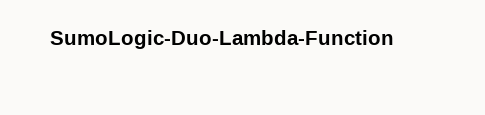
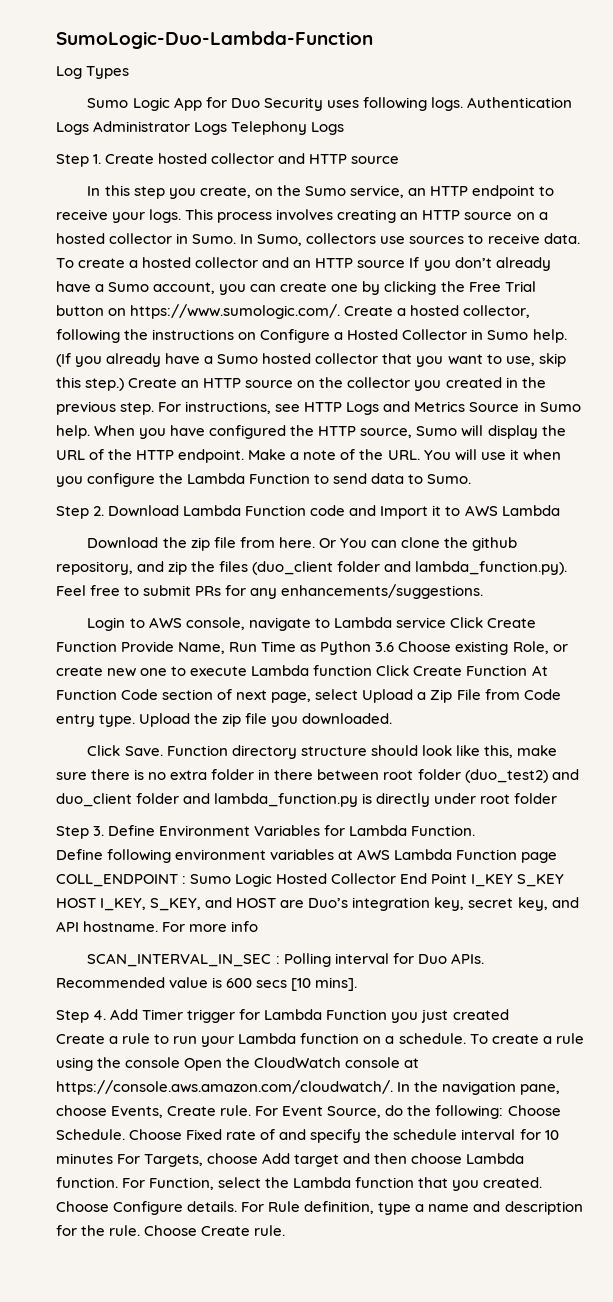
(394, 39) none -> [56,66,130,79] [87,97,572,111] [56,121,345,135] [56,153,400,167] [87,185,555,199] [56,209,548,223] [56,233,580,246] [56,257,551,271] [56,281,536,295] [56,304,531,319] [56,329,567,343] [56,353,566,367] [56,377,546,391] [56,401,581,415] [56,425,566,439] [56,449,561,463] [56,473,472,487] [56,505,560,519] [87,537,518,551] [56,561,568,575] [56,584,484,599] [87,617,536,631] [56,641,568,655] [56,665,548,677] [56,689,561,703] [56,713,393,727] [87,745,557,759] [56,769,579,783] [56,793,558,807] [56,825,476,839] [56,849,558,863] [56,873,565,887] [56,897,579,911] [56,921,259,932] [87,953,484,967] [56,977,358,991] [56,1009,509,1023] [56,1033,584,1047] [56,1057,420,1071] [56,1080,561,1095] [56,1105,561,1119] [56,1129,559,1143] [56,1153,525,1167] [56,1177,543,1191] [56,1201,583,1215] [56,1225,286,1236] // Log Types // Sumo Logic App for Duo Security uses following logs. Authentication Logs Administrator Logs Telephony Logs // Step 1. Create hosted collector and HTTP source // In this step you create, on the Sumo service, an HTTP endpoint to receive your logs. This process involves creating an HTTP source on a hosted collector in Sumo. In Sumo, collectors use sources to receive data. To create a hosted collector and an HTTP source If you don’t already have a Sumo account, you can create one by clicking the Free Trial button on https://www.sumologic.com/. Create a hosted collector, following the instructions on Configure a Hosted Collector in Sumo help. (If you already have a Sumo hosted collector that you want to use, skip this step.) Create an HTTP source on the collector you created in the previous step. For instructions, see HTTP Logs and Metrics Source in Sumo help. When you have configured the HTTP source, Sumo will display the URL of the HTTP endpoint. Make a note of the URL. You will use it when you configure the Lambda Function to send data to Sumo. // Step 2. Download Lambda Function code and Import it to AWS Lambda // Download the zip file from here. Or You can clone the github repository, and zip the files (duo_client folder and lambda_function.py). Feel free to submit PRs for any enhancements/suggestions. // Login to AWS console, navigate to Lambda service Click Create Function Provide Name, Run Time as Python 3.6 Choose existing Role, or create new one to execute Lambda function Click Create Function At Function Code section of next page, select Upload a Zip File from Code entry type. Upload the zip file you downloaded. // Click Save. Function directory structure should look like this, make sure there is no extra folder in there between root folder (duo_test2) and duo_client folder and lambda_function.py is directly under root folder // Step 3. Define Environment Variables for Lambda Function. // Define following environment variables at AWS Lambda Function page COLL_ENDPOINT : Sumo Logic Hosted Collector End Point I_KEY S_KEY HOST I_KEY, S_KEY, and HOST are Duo’s integration key, secret key, and API hostname. For more info // SCAN_INTERVAL_IN_SEC : Polling interval for Duo APIs. Recommended value is 600 secs [10 mins]. // Step 4. Add Timer trigger for Lambda Function you just created // Create a rule to run your Lambda function on a schedule. To create a rule using the console Open the CloudWatch console at https://console.aws.amazon.com/cloudwatch/. In the navigation pane, choose Events, Create rule. For Event Source, do the following: Choose Schedule. Choose Fixed rate of and specify the schedule interval for 10 minutes For Targets, choose Add target and then choose Lambda function. For Function, select the Lambda function that you created. Choose Configure details. For Rule definition, type a name and description for the rule. Choose Create rule.

